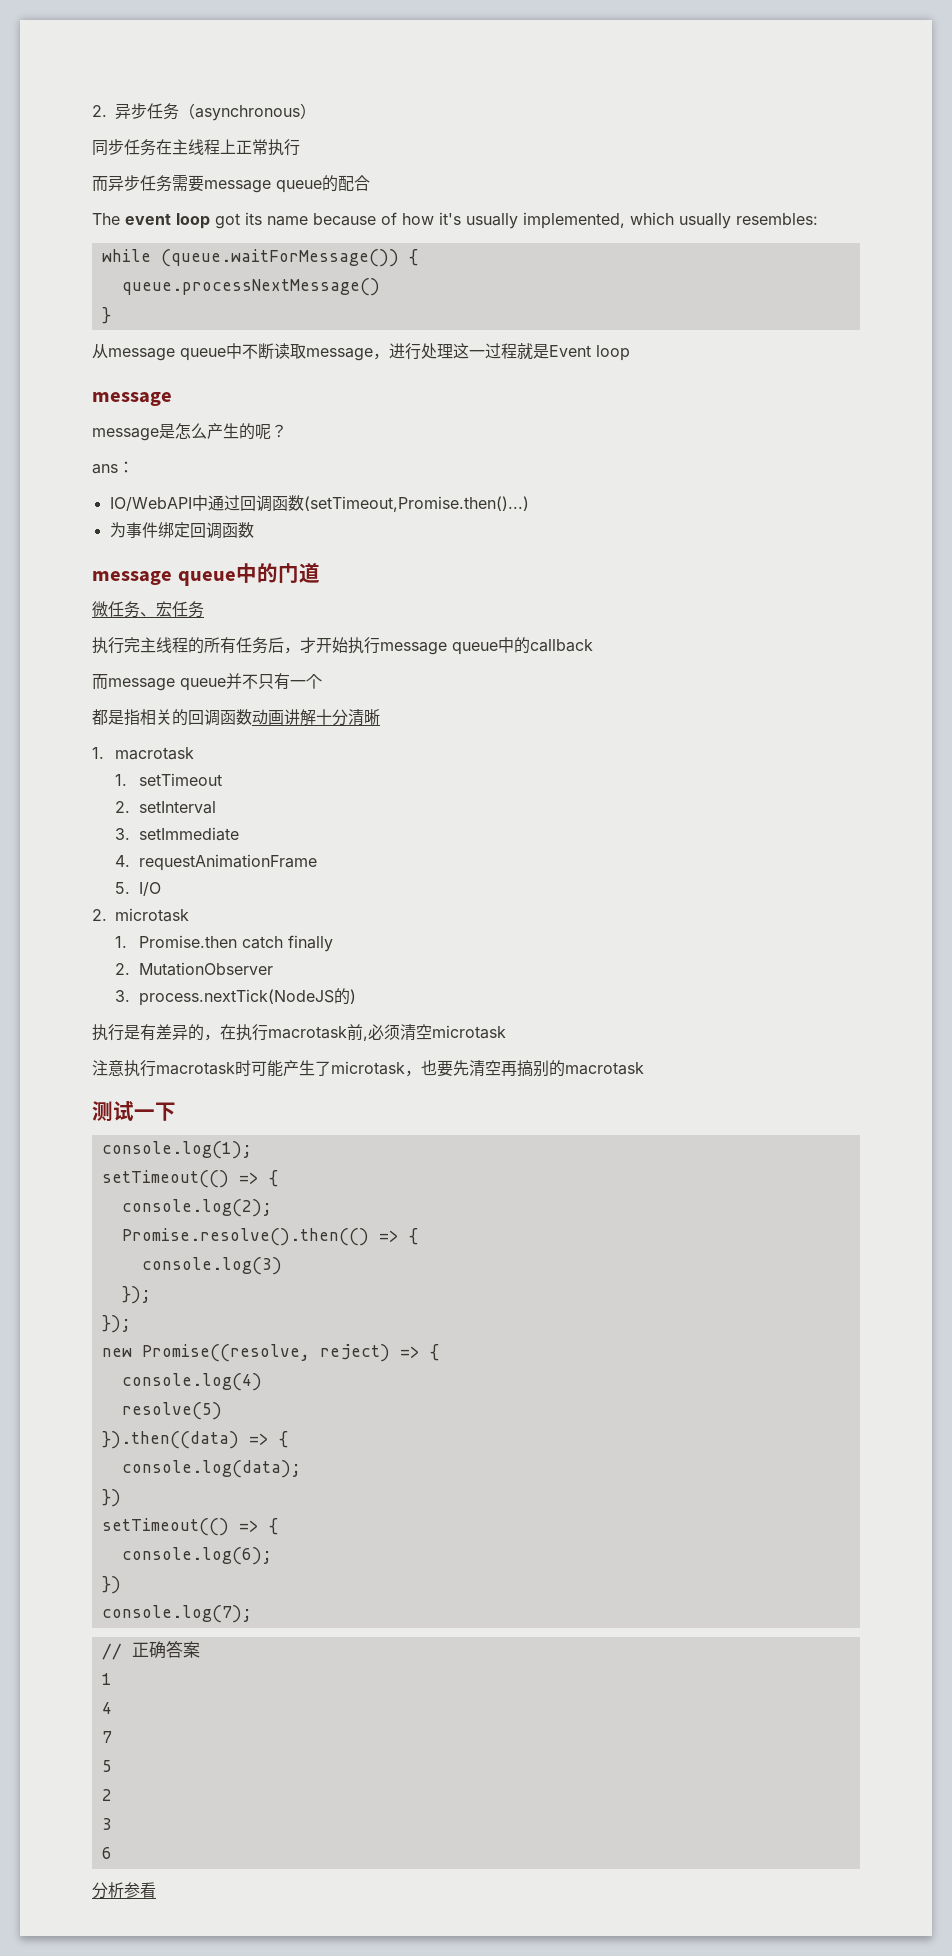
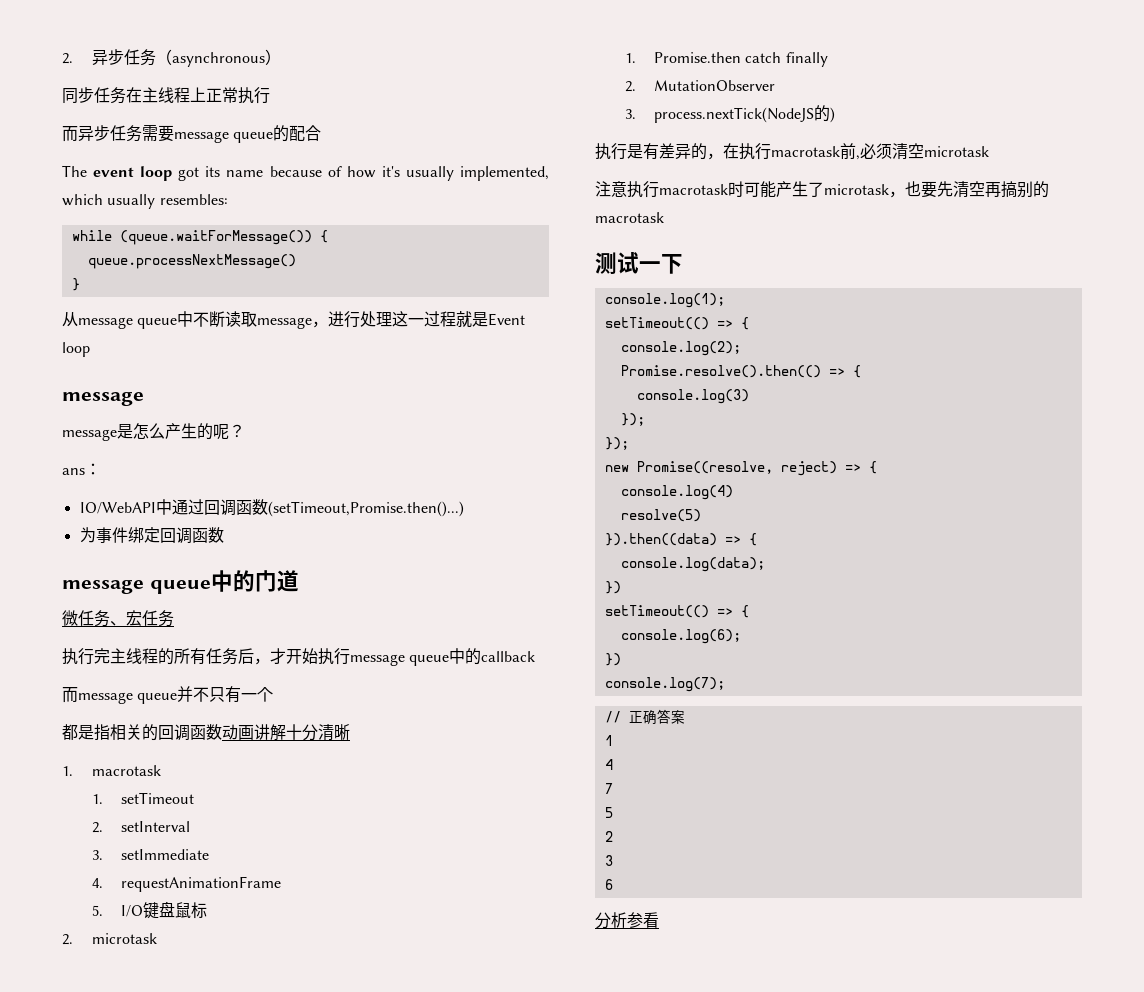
(161, 889) none -> [143,901,208,919] 键盘鼠标

